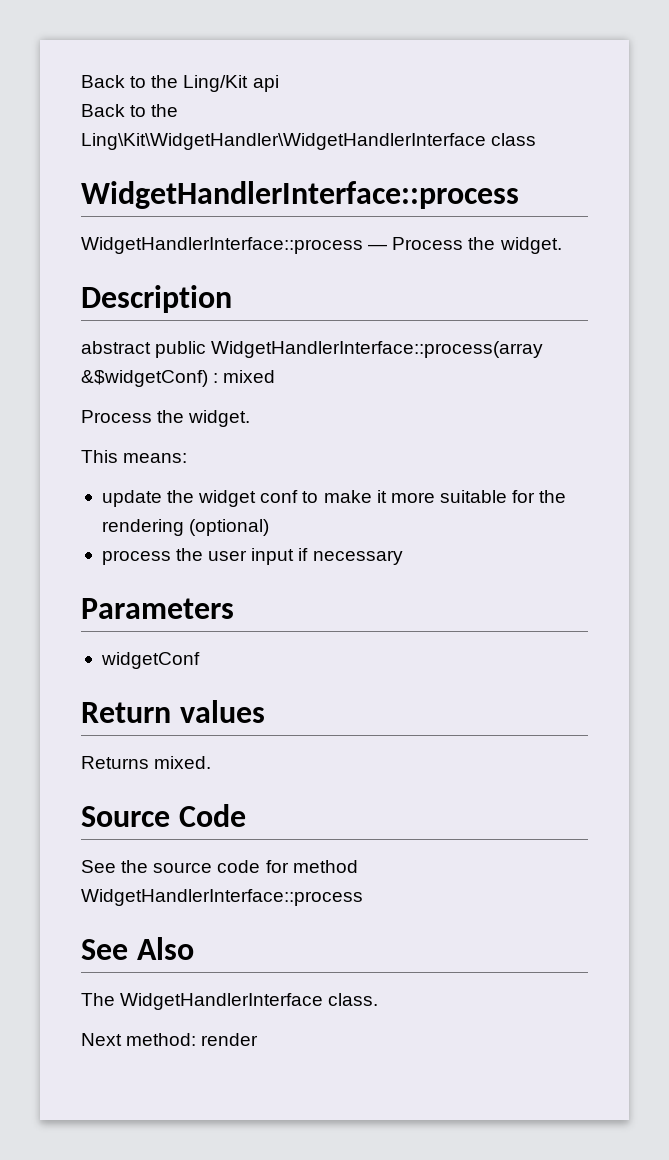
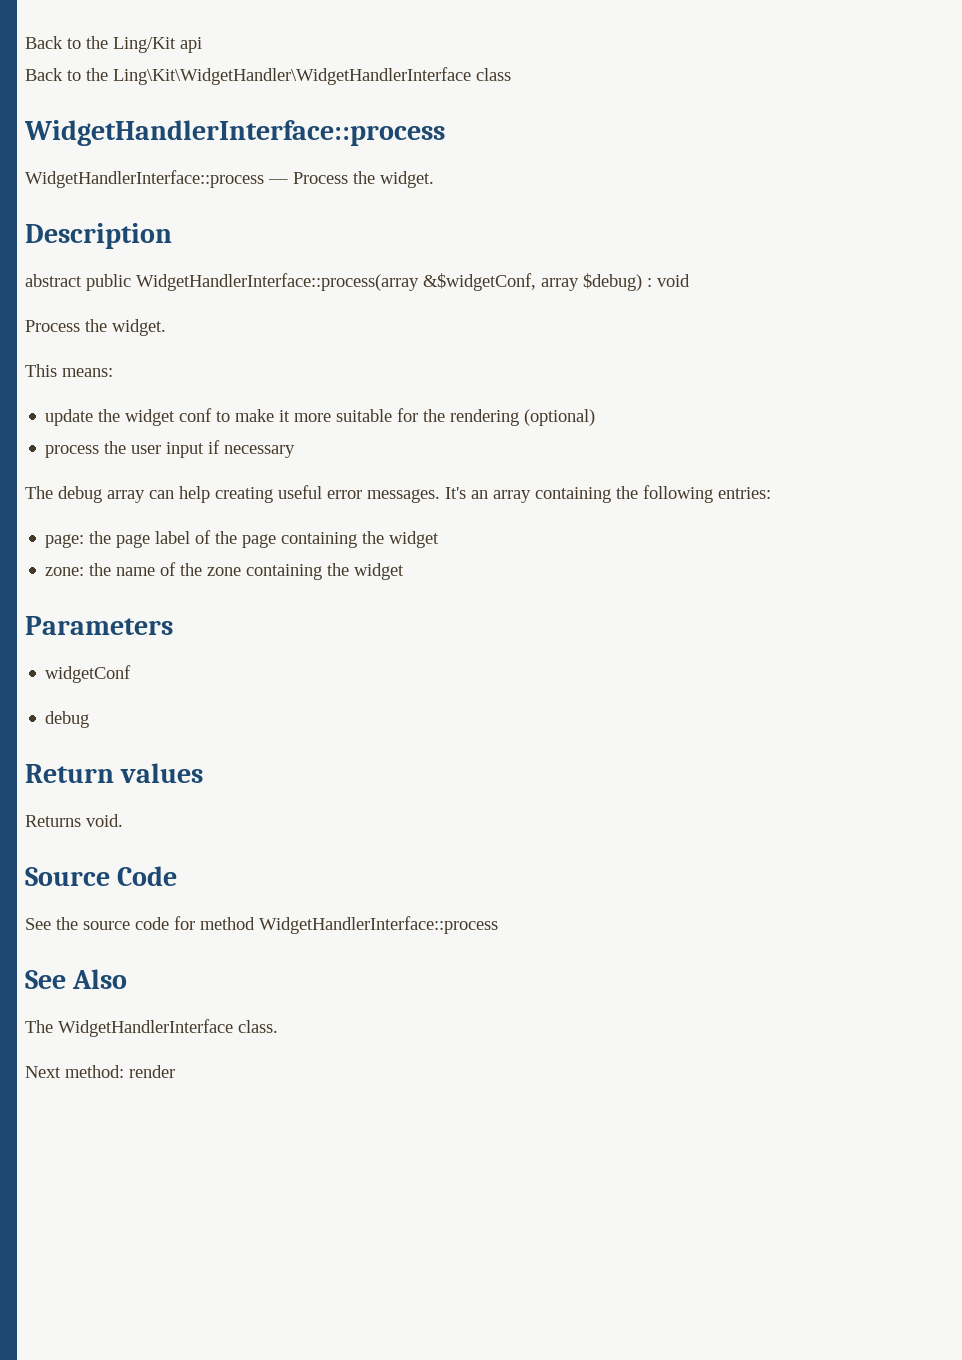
[81,370,276,387] &$widgetConf) : mixed -> [423,273,690,291] &$widgetConf, array $debug) : void
(403, 557) none -> [25,485,771,503] [45,530,440,548] [45,562,405,580] // The debug array can help creating useful error messages. It's an array containing the following entries: // page: the page label of the page containing the widget // zone: the name of the zone containing the widget
(200, 660) none -> [45,711,90,728] // debug
[154,756,212,769] mixed. -> [86,814,123,827] void.

